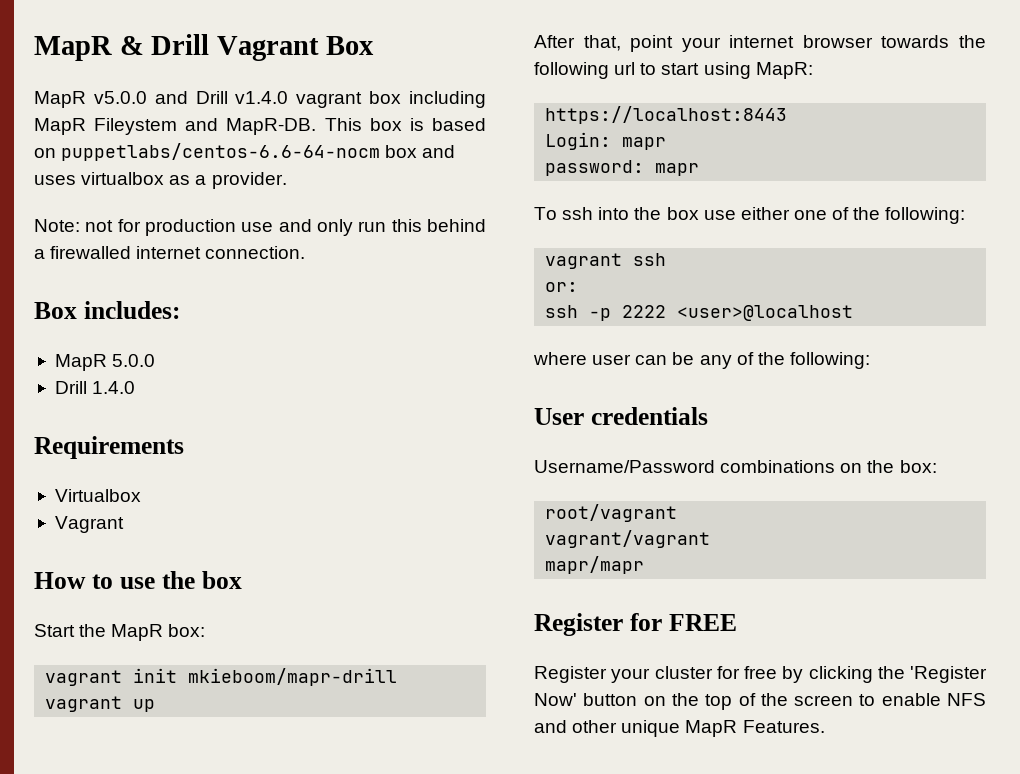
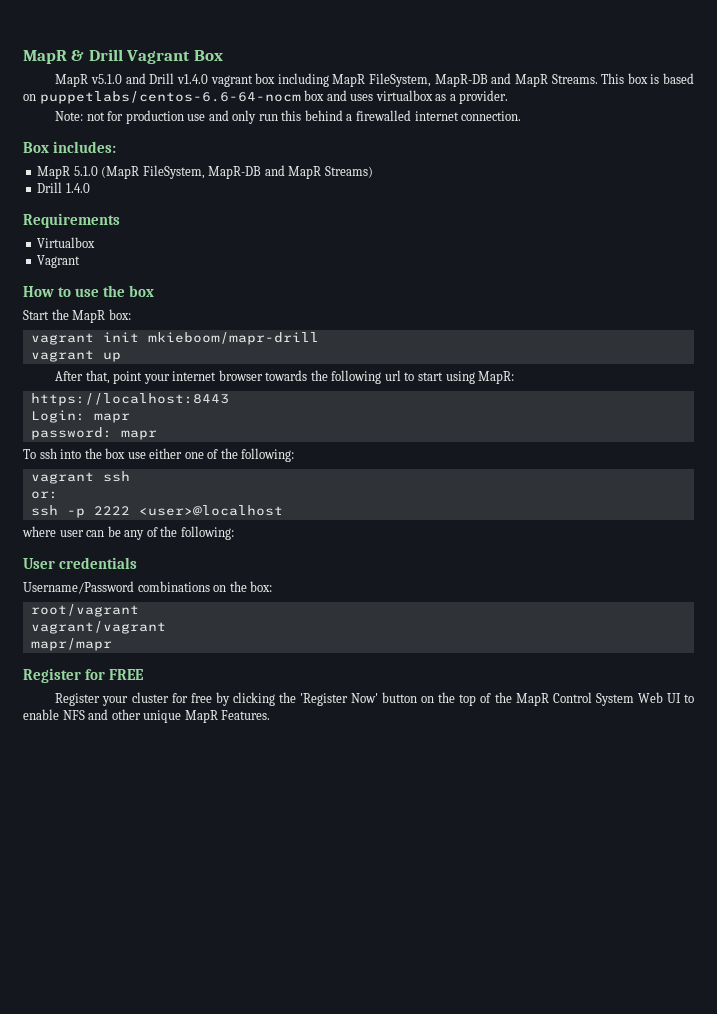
[93,91,147,104] v5.0.0 -> [91,74,123,84] v5.1.0
[94,118,317,135] Fileystem and MapR-DB. -> [369,73,598,87] FileSystem, MapR-DB and MapR Streams.
[112,354,156,367] 5.0.0 -> [73,165,373,179] 5.1.0 (MapR FileSystem, MapR-DB and MapR Streams)
[794,695,854,706] screen -> [515,692,681,706] MapR Control System Web UI

